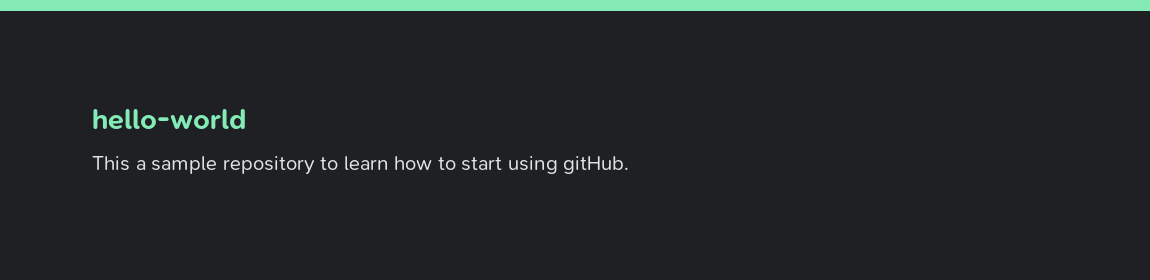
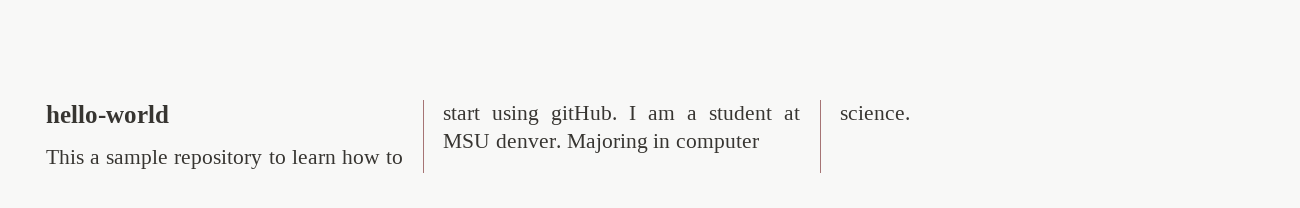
(630, 165) none -> [629,106,800,120] [443,134,760,153] [840,106,910,120] I am a student at MSU denver. Majoring in computer science.

